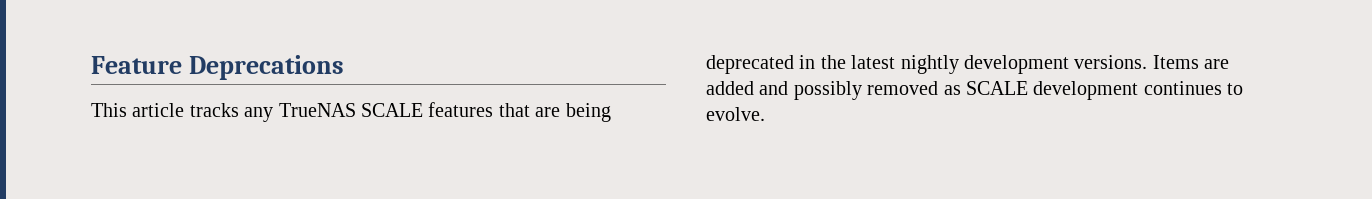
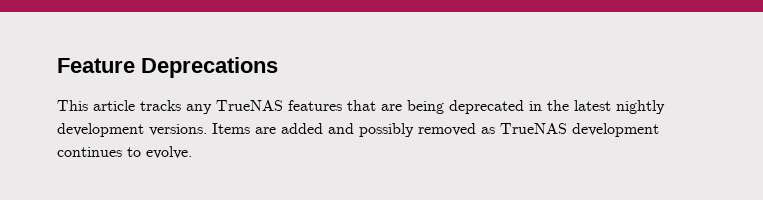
[361,103,423,117] SCALE -> (283, 105) none
[966,81,1028,95] SCALE -> [500,123,567,134] TrueNAS

